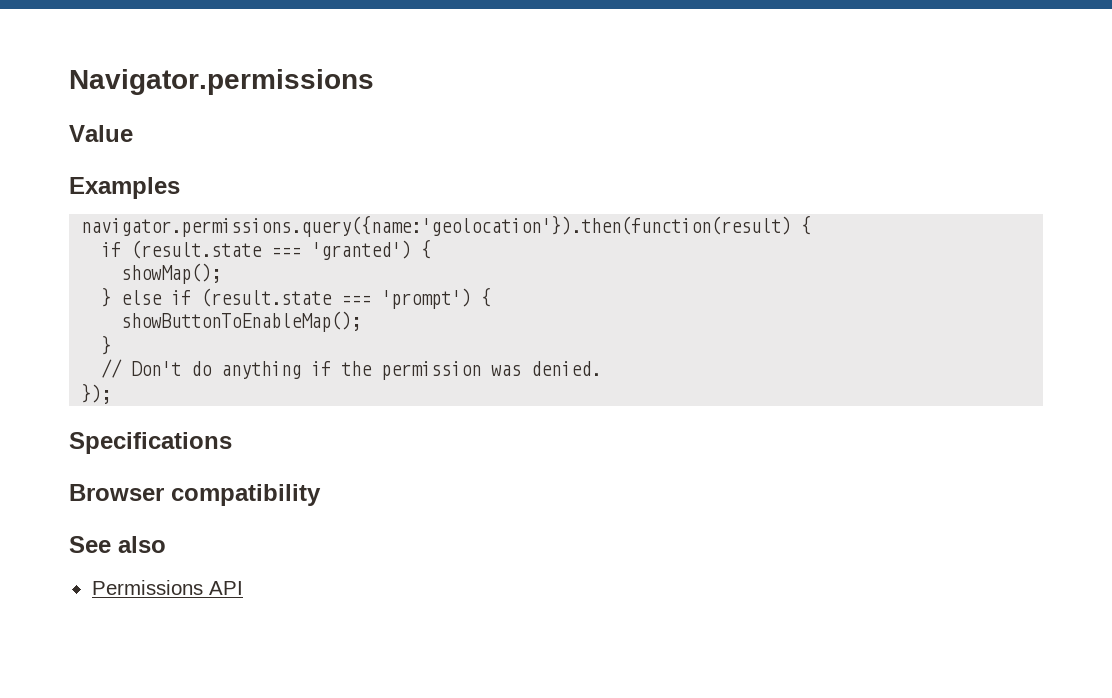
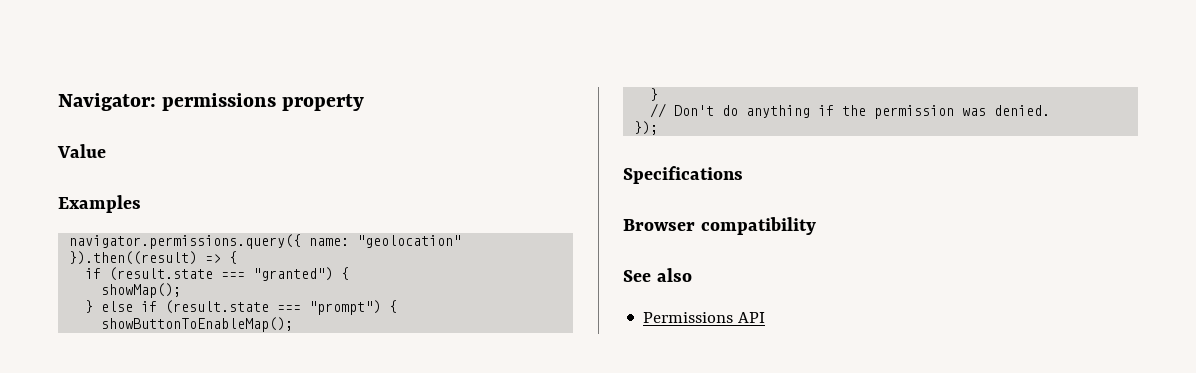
[69,69,374,95] Navigator.permissions -> [58,93,365,111] Navigator: permissions property
[81,215,792,237] navigator.permissions.query({name:'geolocation'}).then(function(result) -> [69,234,462,249] [69,251,222,265] navigator.permissions.query({ name: "geolocation" }).then((result) =>
[311,240,412,260] 'granted') -> [253,267,334,281] "granted")
[381,288,472,309] 'prompt') -> [309,300,382,315] "prompt")

